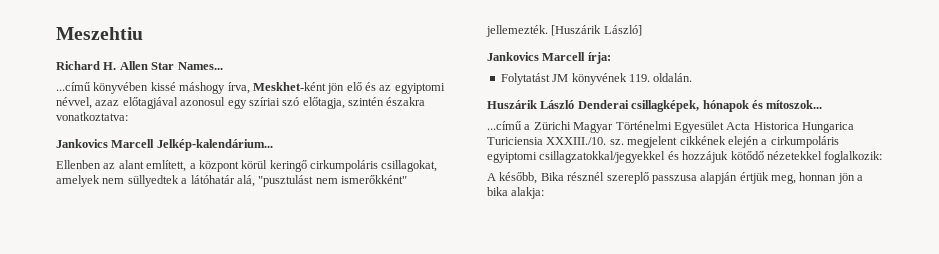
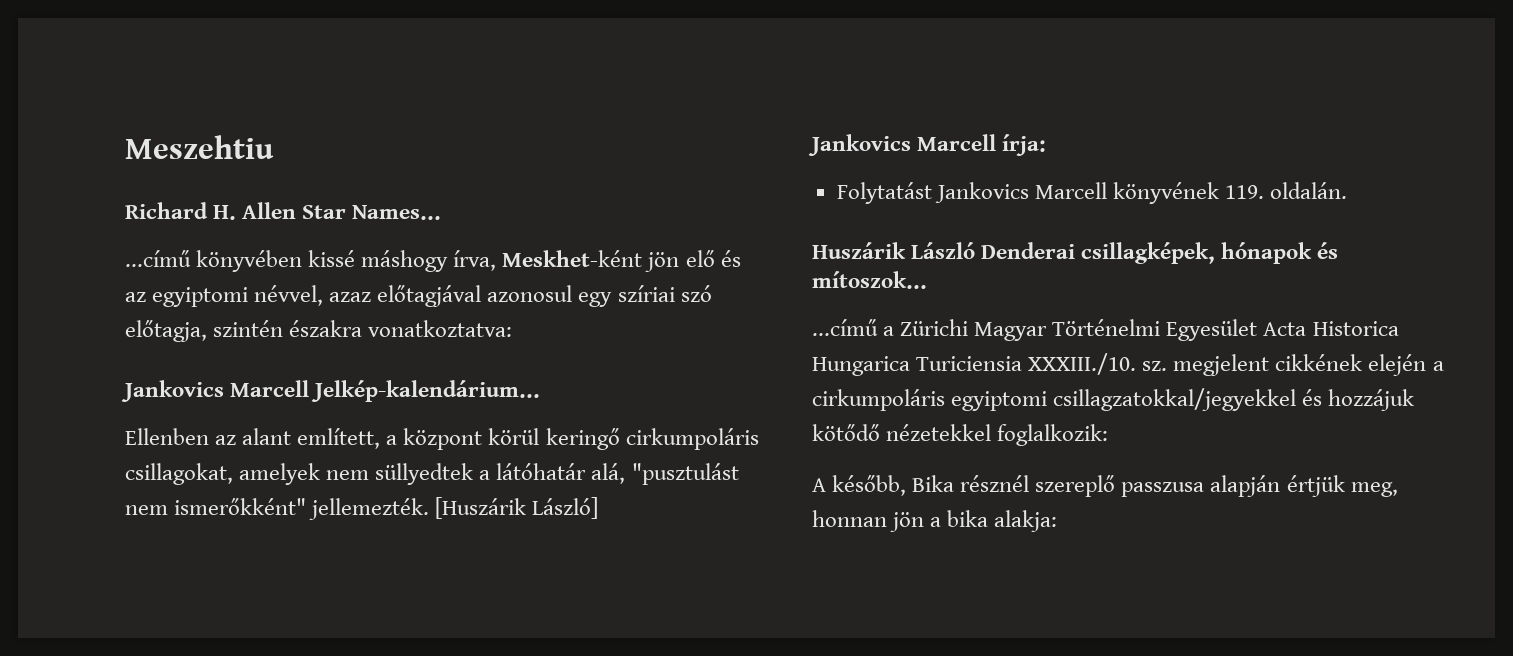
[552,74,569,82] JM -> [934,182,1107,203] Jankovics Marcell

